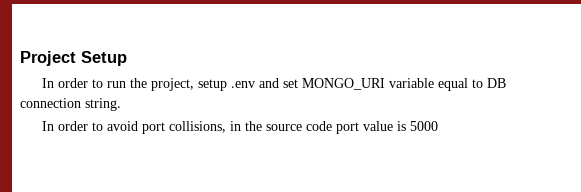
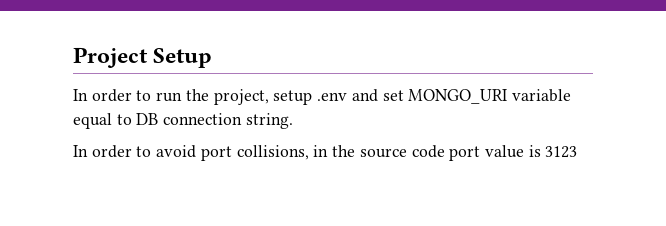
[409,121,438,131] 5000 -> [545,146,578,158] 3123

